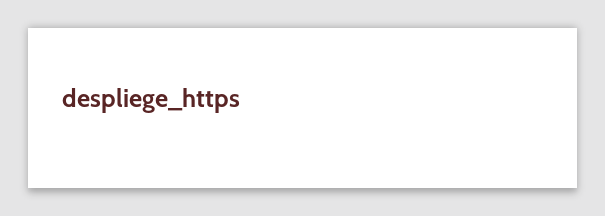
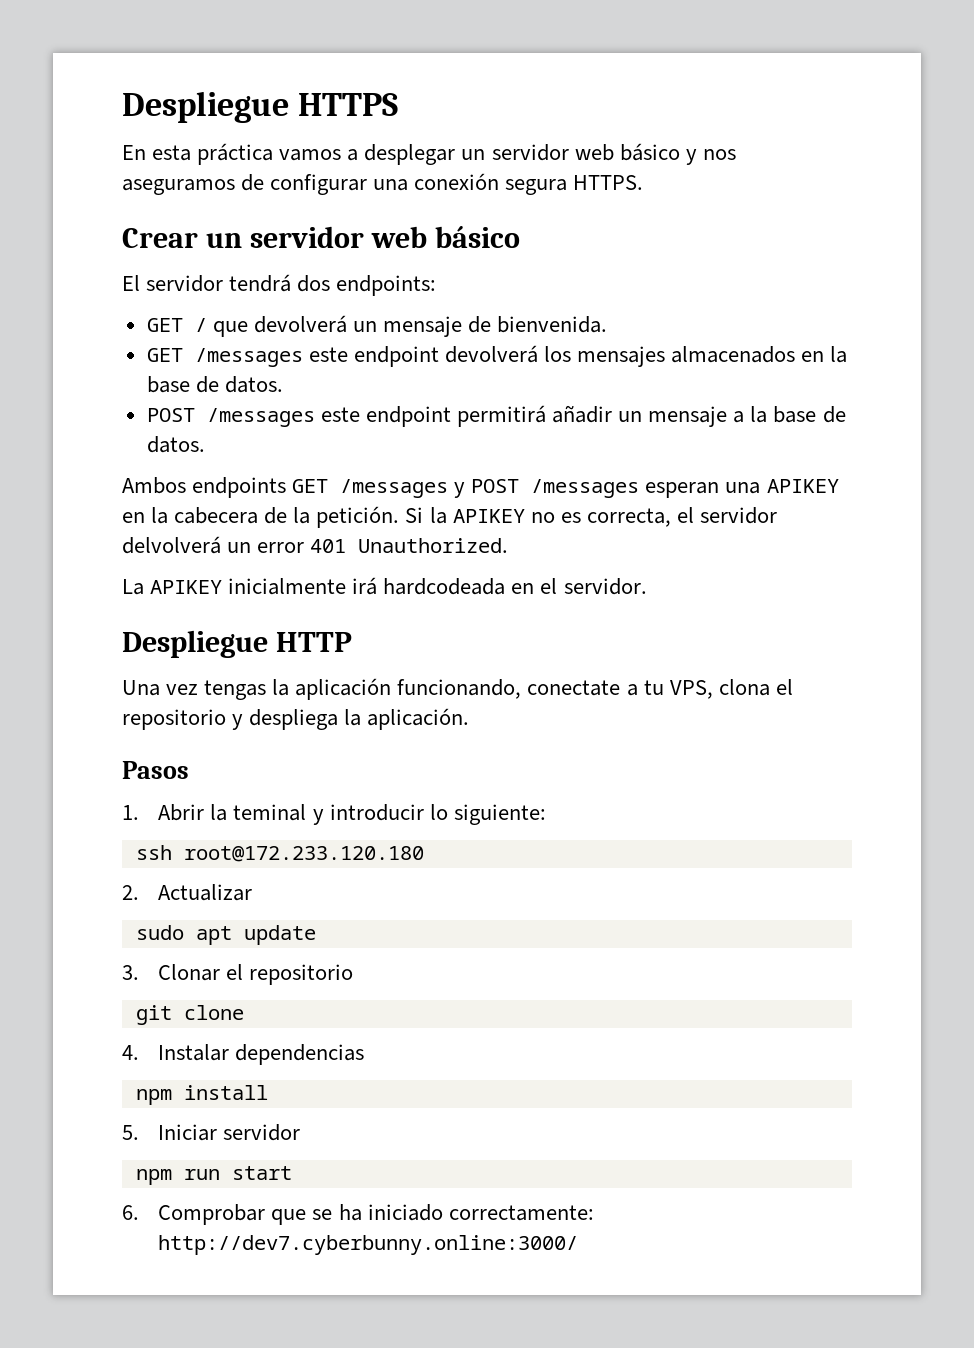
[62,88,240,113] despliege_https -> [122,91,399,123] [122,143,736,165] [122,173,644,195] [122,226,520,248] [122,274,437,296] [146,315,608,337] [146,345,848,367] [146,376,283,393] [146,405,846,427] [146,436,205,453] [122,477,839,498] [122,506,777,528] [122,536,509,554] [122,577,647,595] [122,630,352,658] [122,678,793,700] [122,708,470,730] [122,761,189,779] [122,804,546,825] [135,845,424,862] [122,884,253,901] [135,925,316,945] [122,964,354,985] [135,1005,244,1025] [122,1044,365,1065] [135,1085,268,1105] [122,1124,301,1141] [135,1166,292,1185] [122,1204,594,1225] [158,1235,579,1255] Despliegue HTTPS // En esta práctica vamos a desplegar un servidor web básico y nos aseguramos de configurar una conexión segura HTTPS. // Crear un servidor web básico // El servidor tendrá dos endpoints: // GET / que devolverá un mensaje de bienvenida. // GET /messages este endpoint devolverá los mensajes almacenados en la base de datos. // POST /messages este endpoint permitirá añadir un mensaje a la base de datos. // Ambos endpoints GET /messages y POST /messages esperan una APIKEY en la cabecera de la petición. Si la APIKEY no es correcta, el servidor delvolverá un error 401 Unauthorized. // La APIKEY inicialmente irá hardcodeada en el servidor. // Despliegue HTTP // Una vez tengas la aplicación funcionando, conectate a tu VPS, clona el repositorio y despliega la aplicación. // Pasos // 1. Abrir la teminal y introducir lo siguiente: // ssh root@172.233.120.180 // 2. Actualizar // sudo apt update // 3. Clonar el repositorio // git clone // 4. Instalar dependencias // npm install // 5. Iniciar servidor // npm run start // 6. Comprobar que se ha iniciado correctamente: http://dev7.cyberbunny.online:3000/

